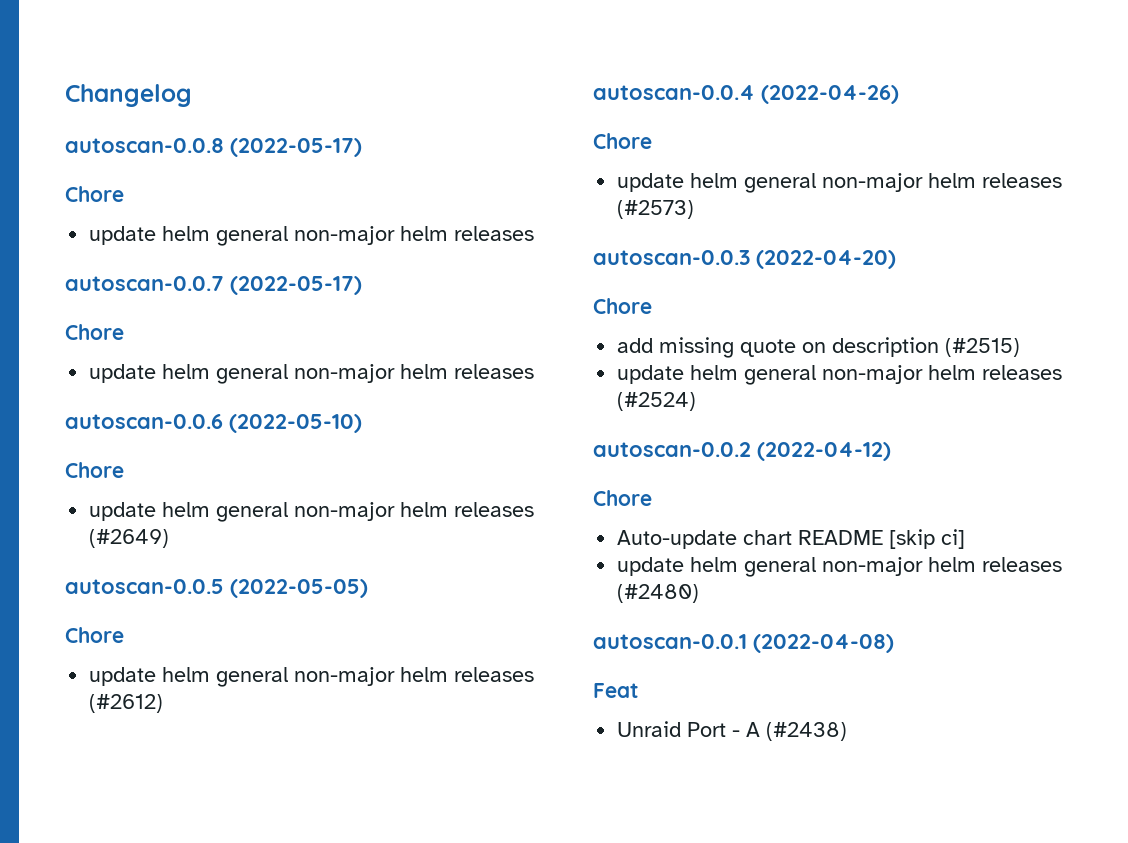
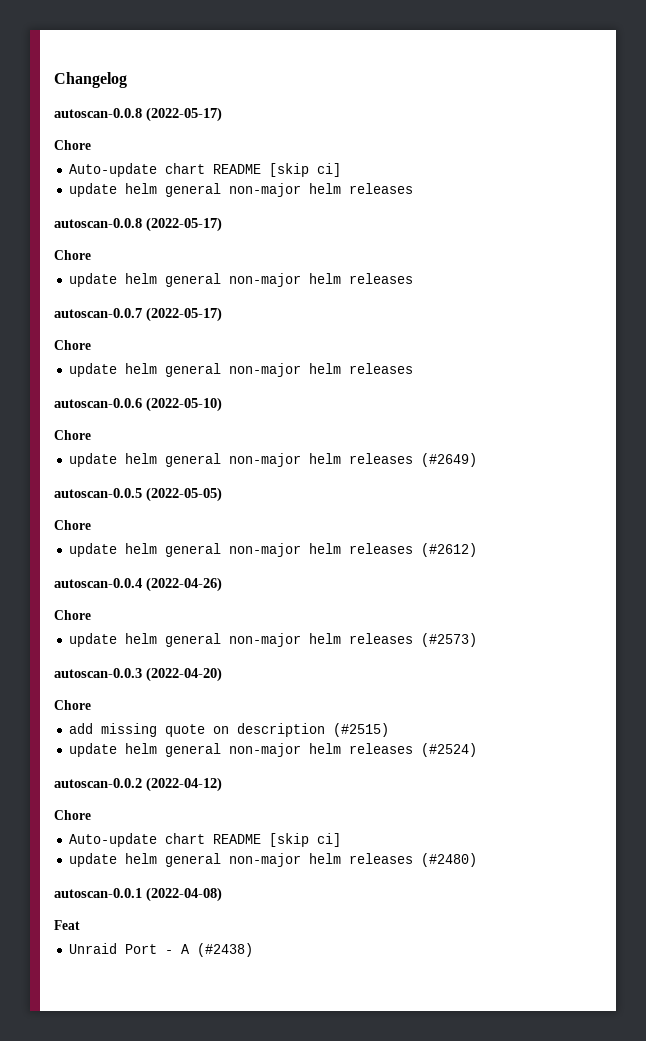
(124, 194) none -> [68,163,341,177] [68,183,413,197] [54,217,222,232] [54,250,91,260] // Auto-update chart README [skip ci] // update helm general non-major helm releases // autoscan-0.0.8 (2022-05-17) // Chore

